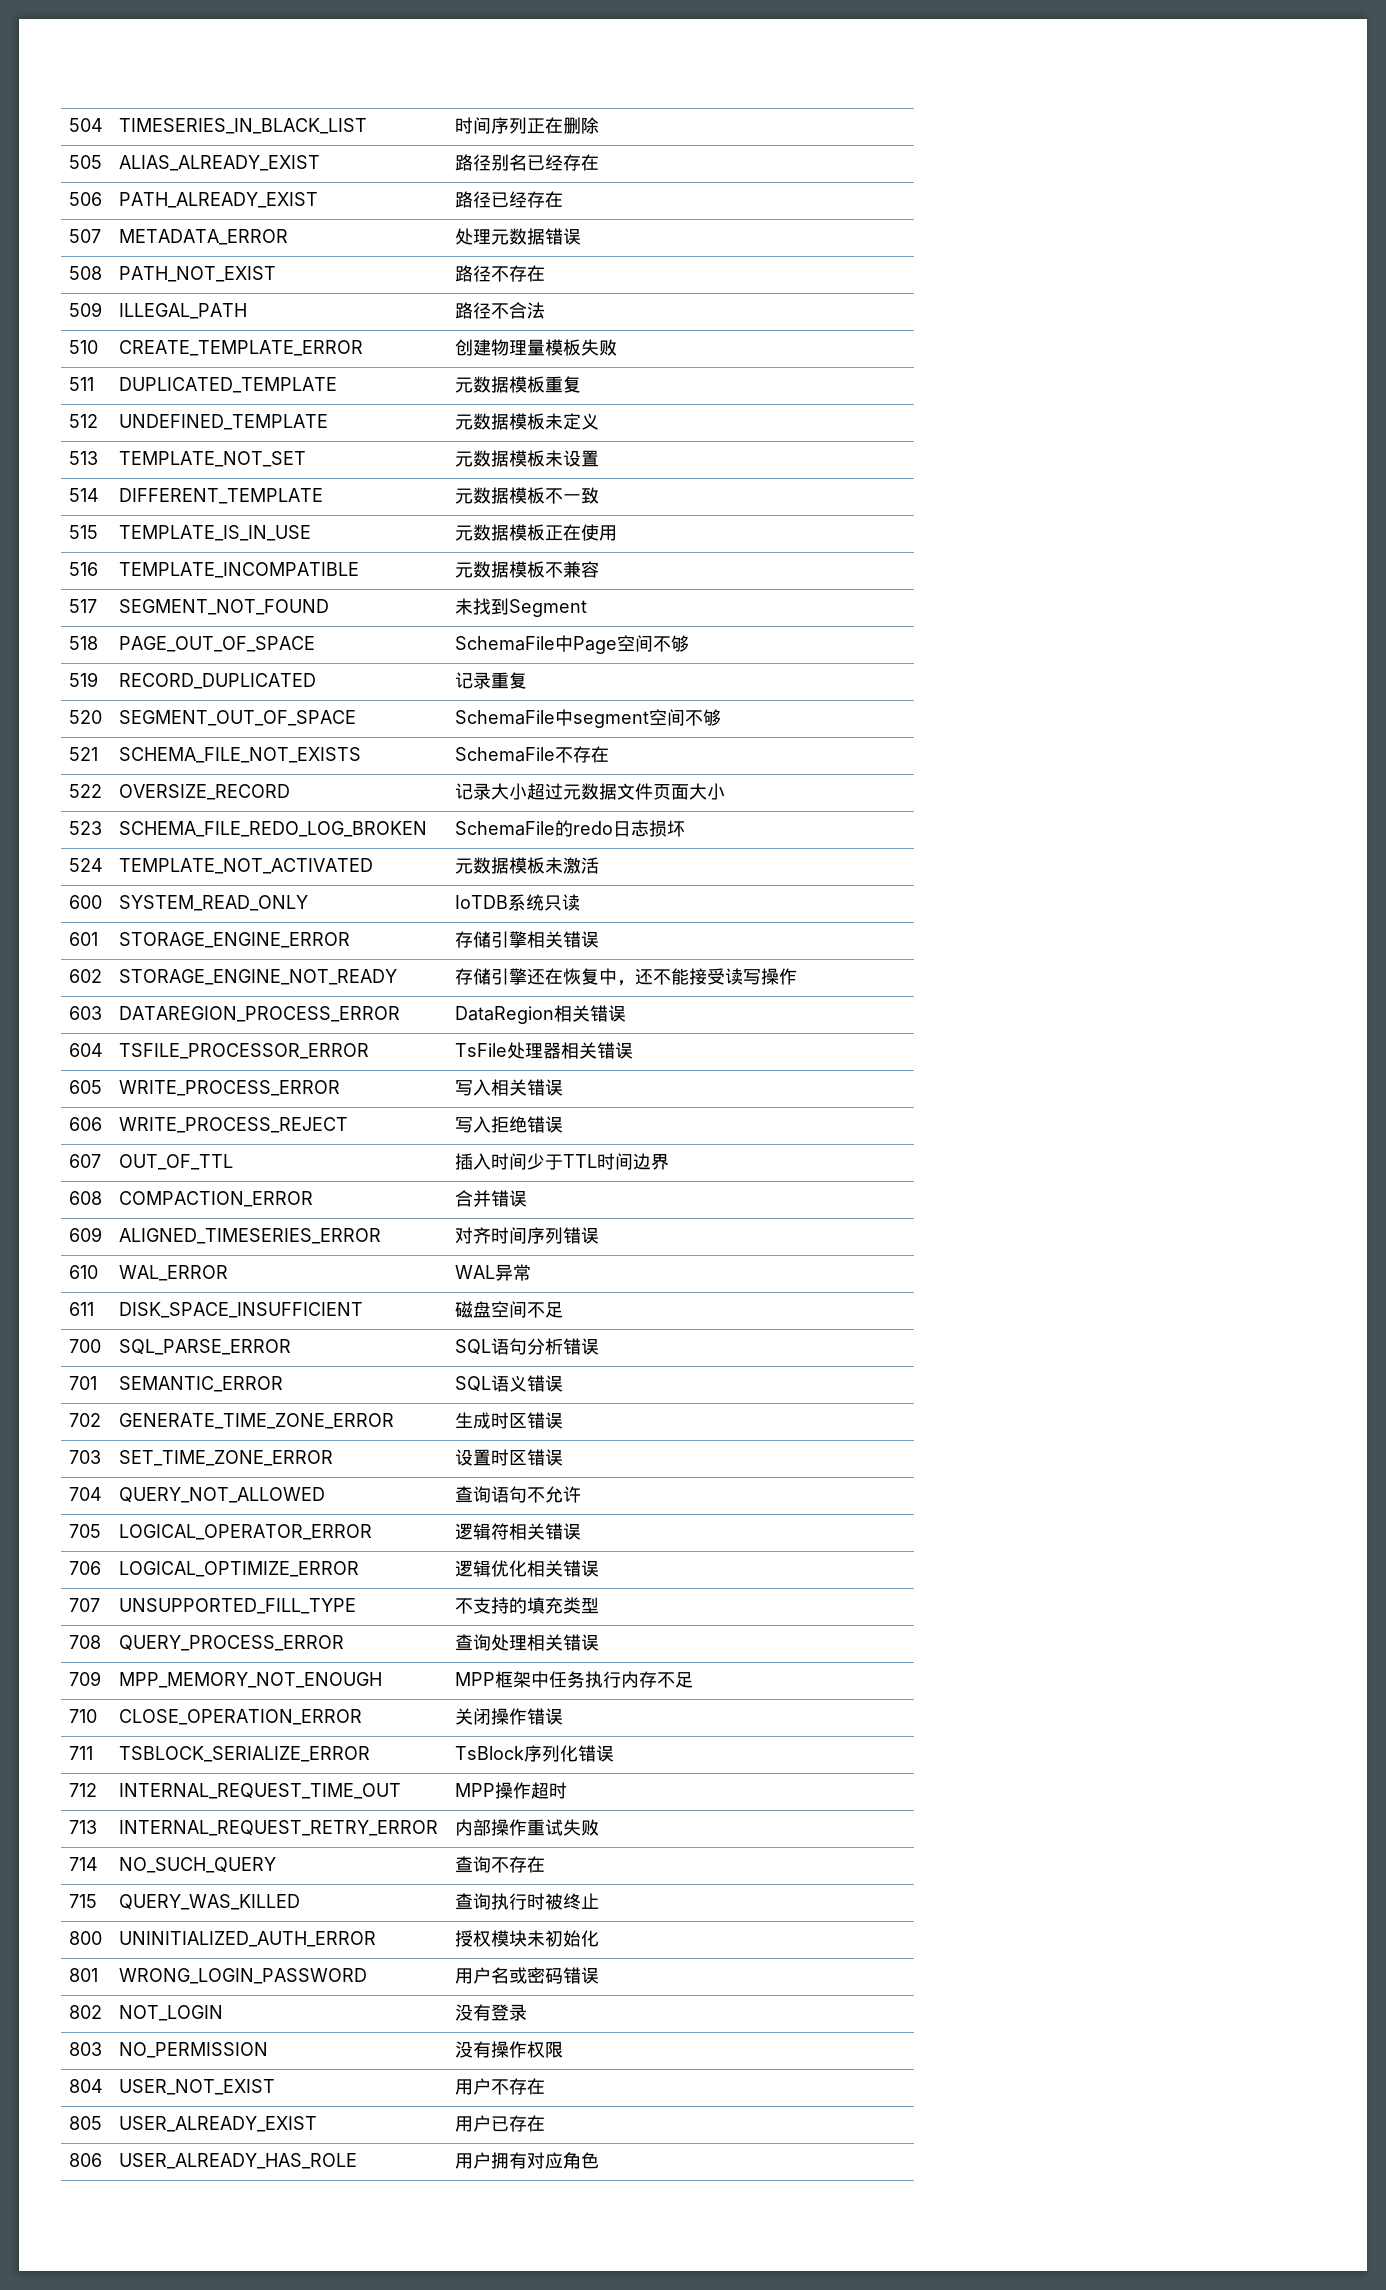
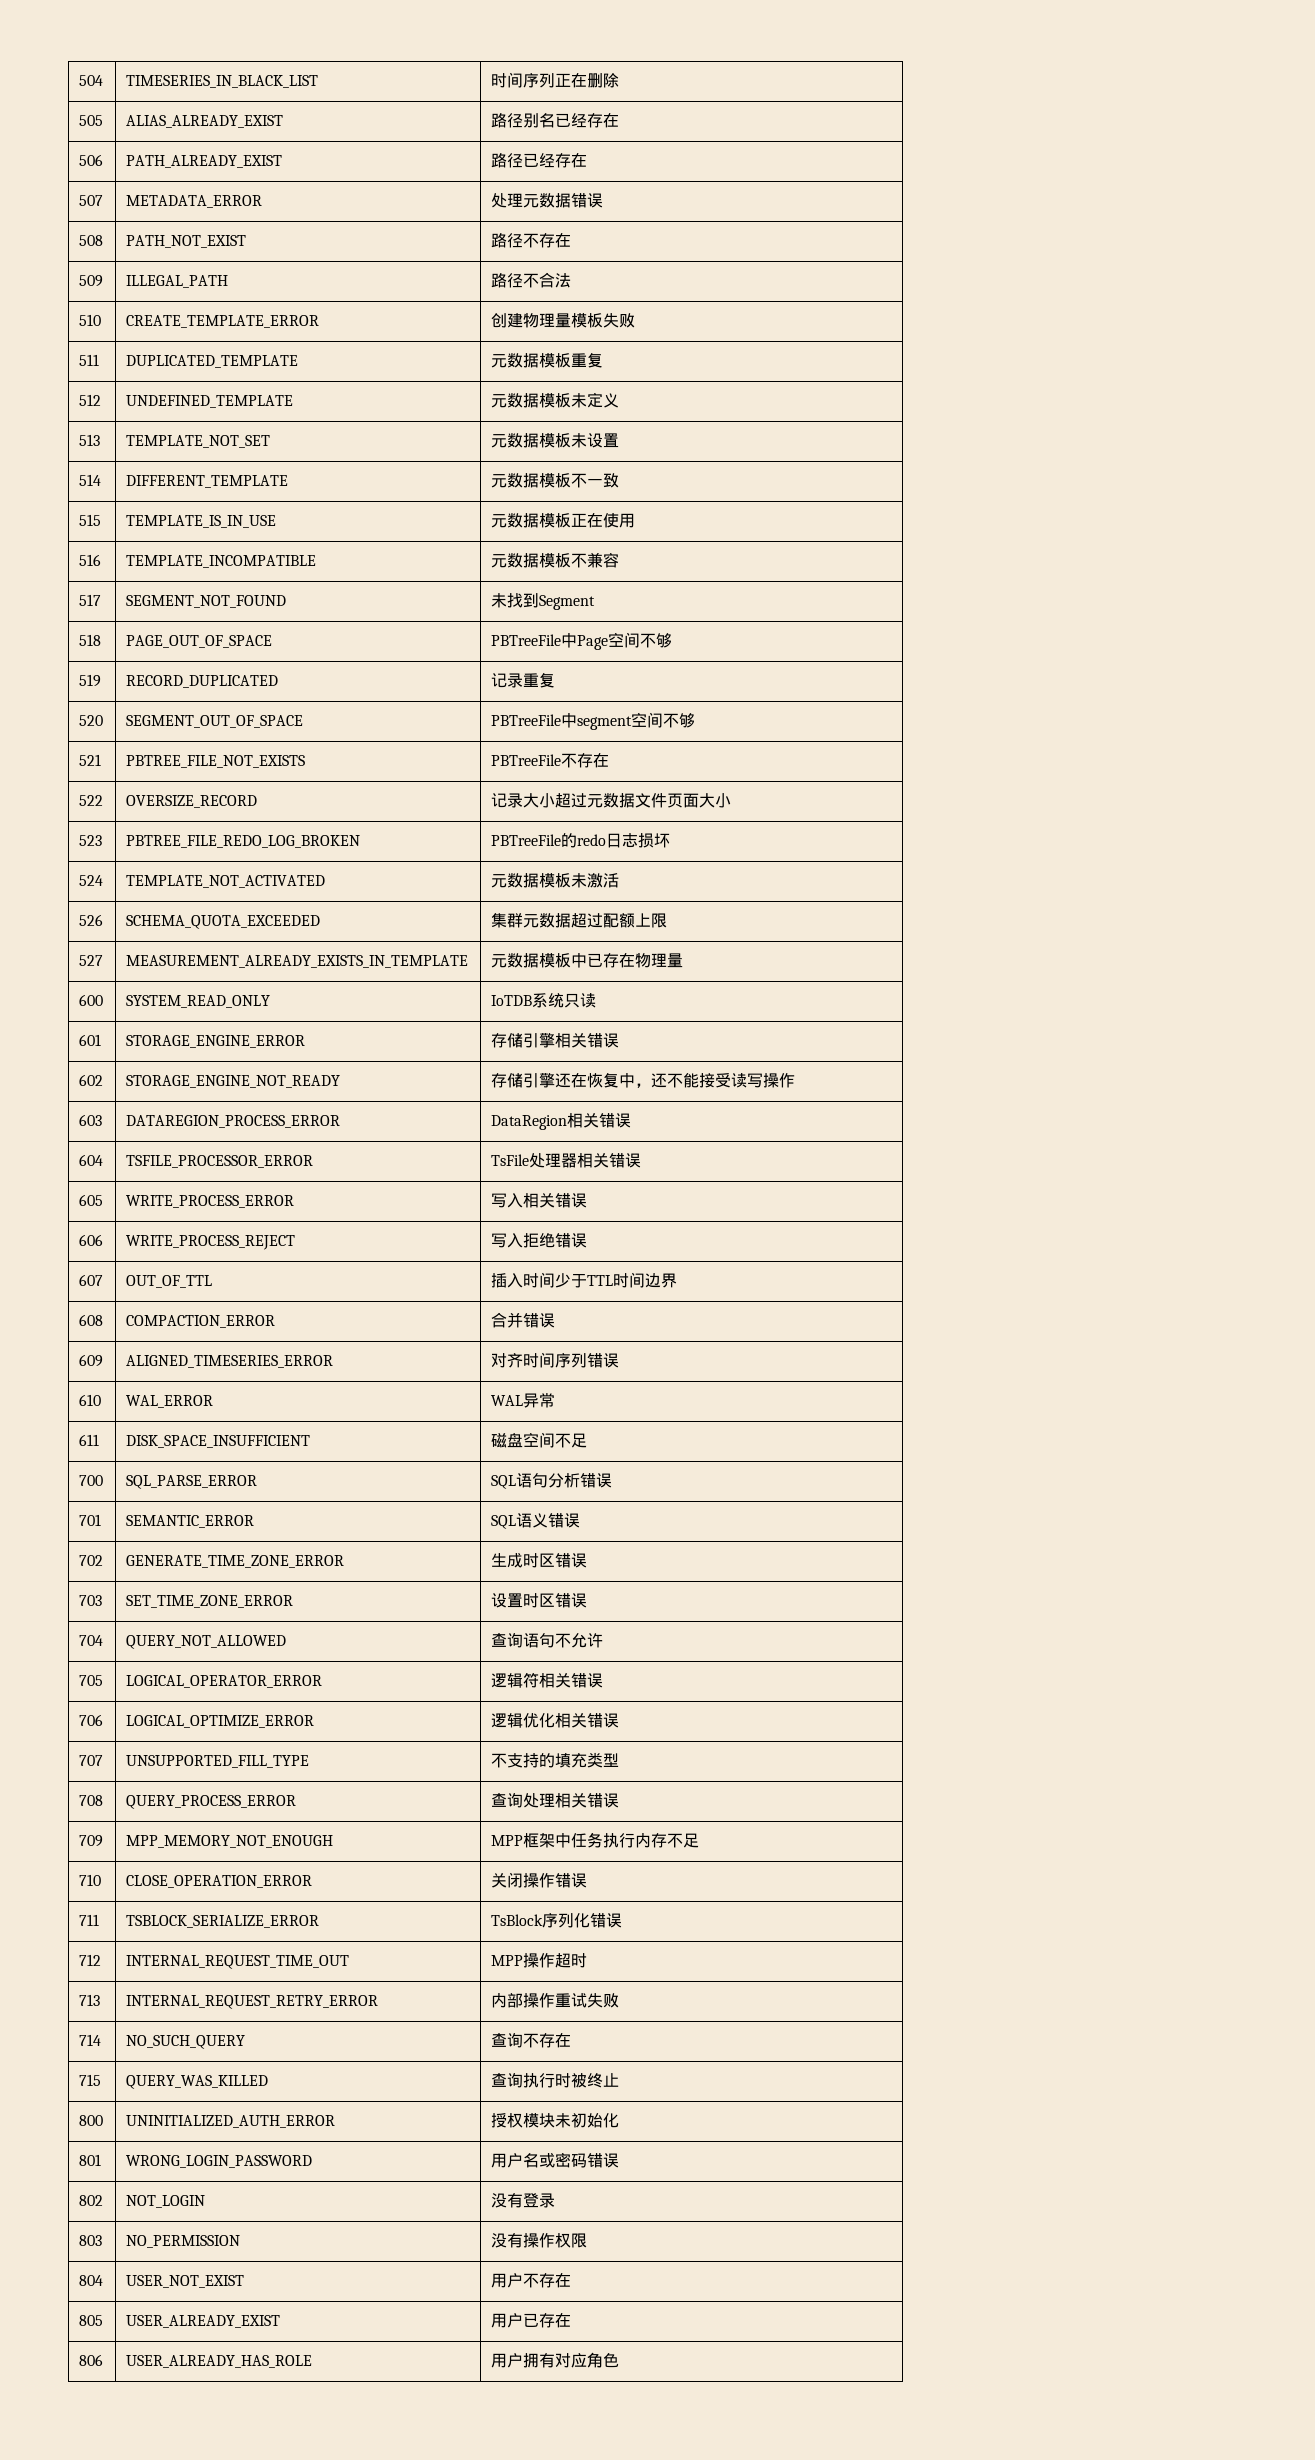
[454,636,555,651] SchemaFile -> [491,634,562,646] PBTreeFile
[454,710,555,725] SchemaFile -> [491,714,562,726] PBTreeFile
[118,747,361,763] [454,747,555,762] SCHEMA_FILE_NOT_EXISTS | SchemaFile -> [126,755,306,768] [491,754,562,766] PBTREE_FILE_NOT_EXISTS | PBTreeFile
[118,821,427,837] [454,821,555,836] SCHEMA_FILE_REDO_LOG_BROKEN | SchemaFile -> [126,835,361,848] [491,834,562,846] PBTREE_FILE_REDO_LOG_BROKEN | PBTreeFile
(599, 865) none -> [79,914,104,926] [126,915,321,929] [491,913,668,928] [79,955,104,966] [126,955,469,968] [491,953,684,968] // 526 | SCHEMA_QUOTA_EXCEEDED | 集群元数据超过配额上限 // 527 | MEASUREMENT_ALREADY_EXISTS_IN_TEMPLATE | 元数据模板中已存在物理量

